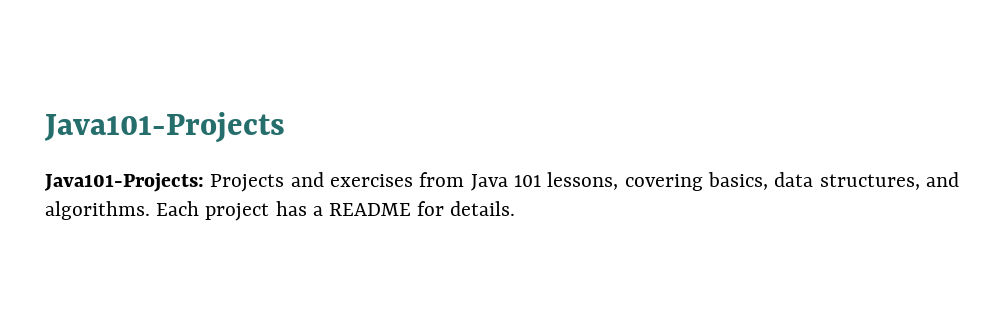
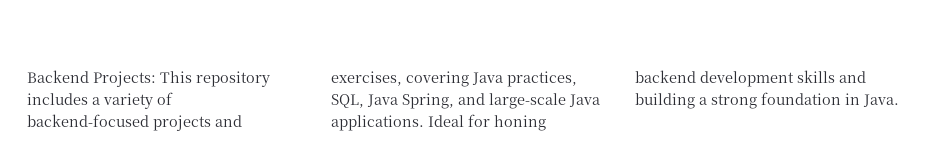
[44,112,285,143] [44,172,960,192] [45,201,516,221] Java101-Projects // Java101-Projects: Projects and exercises from Java 101 lessons, covering basics, data structures, and algorithms. Each project has a README for details. -> [27,70,270,87] [27,92,173,109] [27,114,242,131] [331,71,577,87] [331,93,600,109] [331,114,546,131] [635,70,866,87] [635,92,899,109] Backend Projects: This repository includes a variety of backend-focused projects and exercises, covering Java practices, SQL, Java Spring, and large-scale Java applications. Ideal for honing backend development skills and building a strong foundation in Java.

